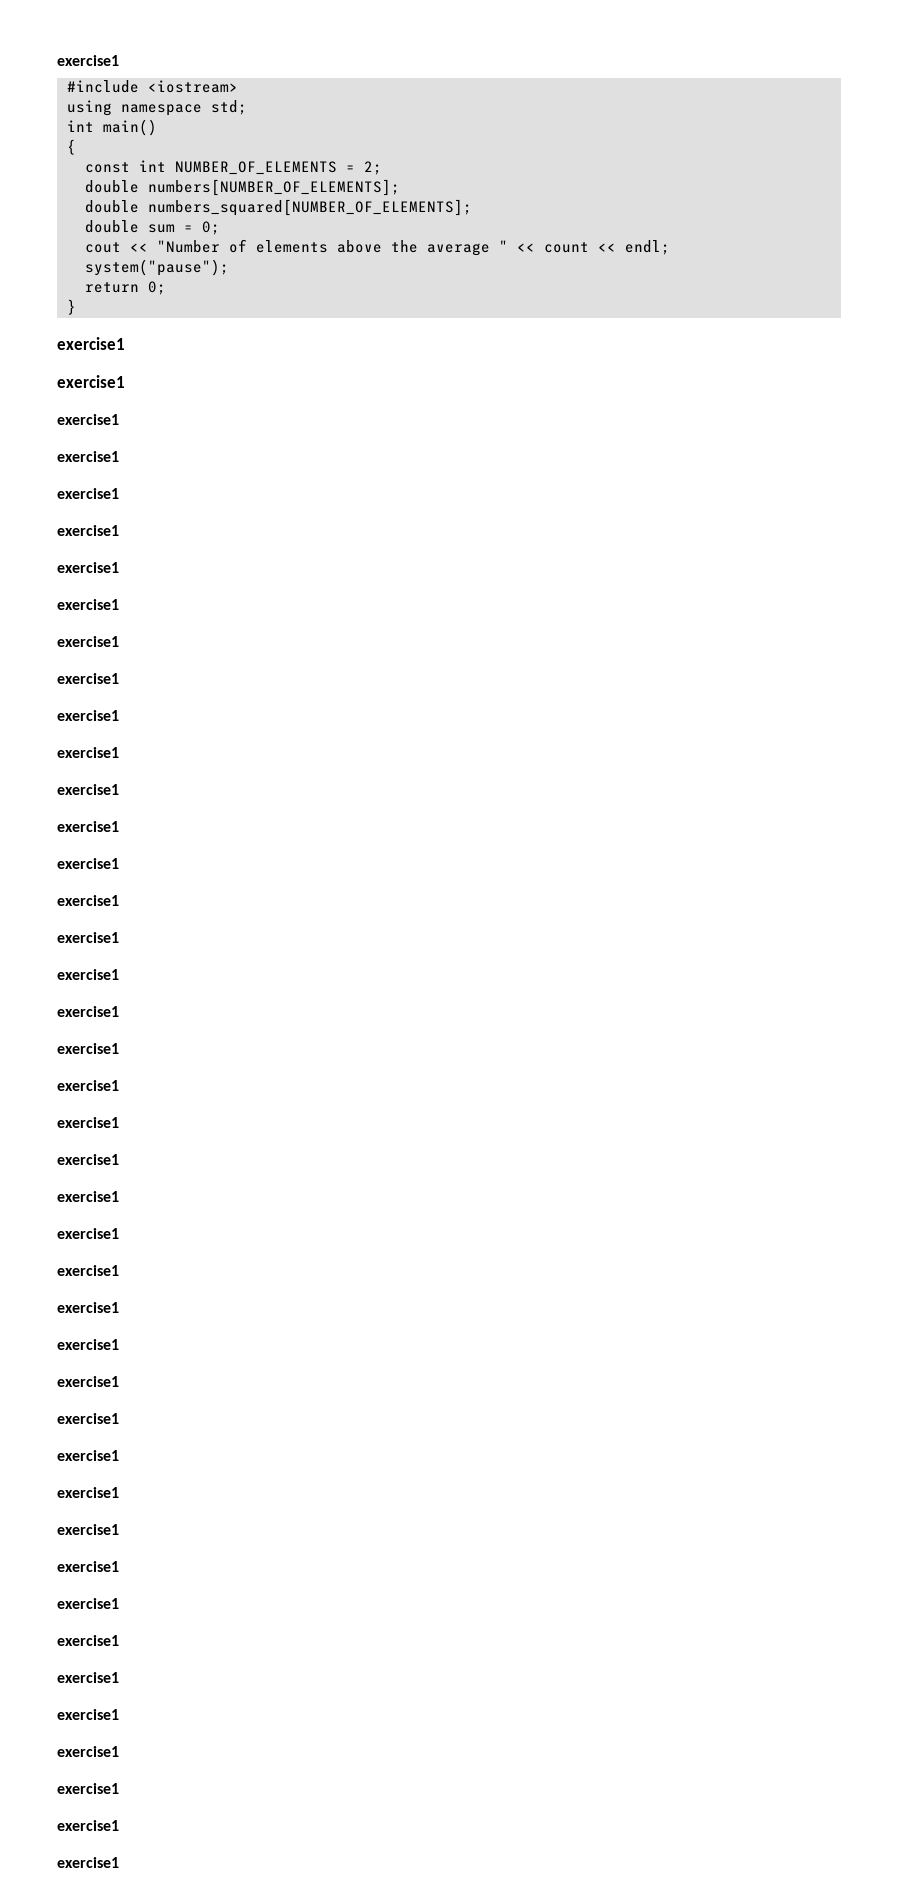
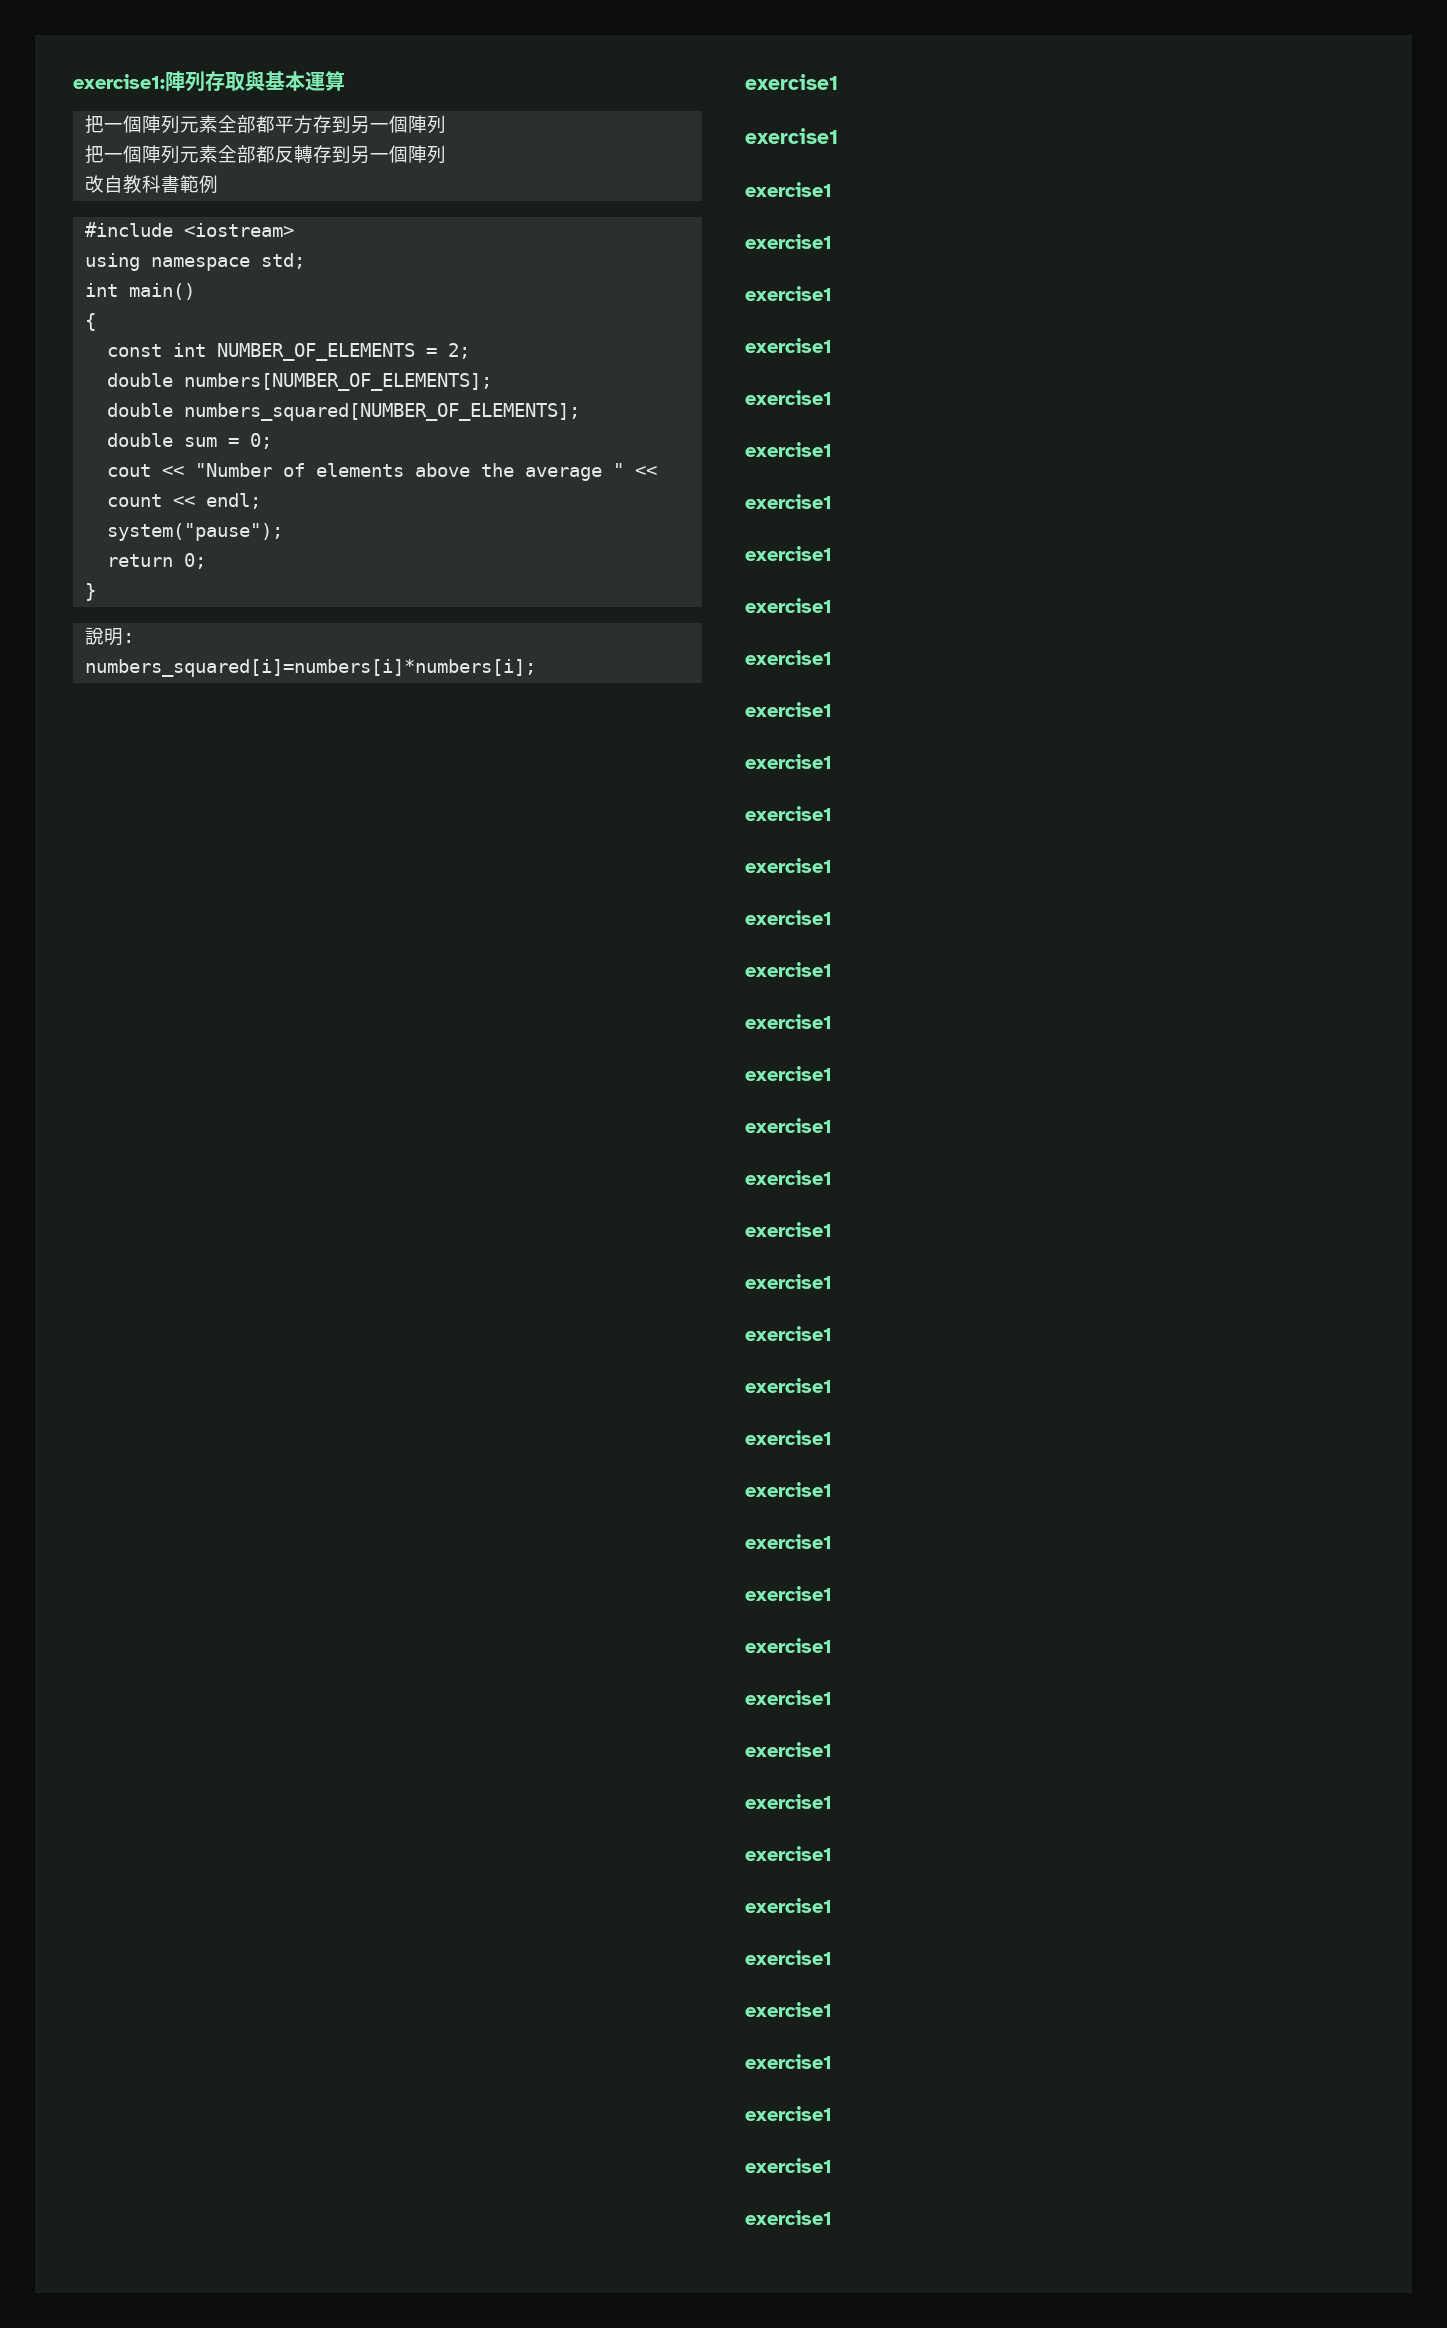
[57,55,119,66] exercise1 -> [73,71,345,92] [85,115,446,134] [85,145,446,164] [85,175,218,194] exercise1:陣列存取與基本運算 // 把一個陣列元素全部都平方存到另一個陣列 // 把一個陣列元素全部都反轉存到另一個陣列 // 改自教科書範例
(76, 307) none -> [85,627,134,646] [85,659,536,677] // 說明: // numbers_squared[i]=numbers[i]*numbers[i];

